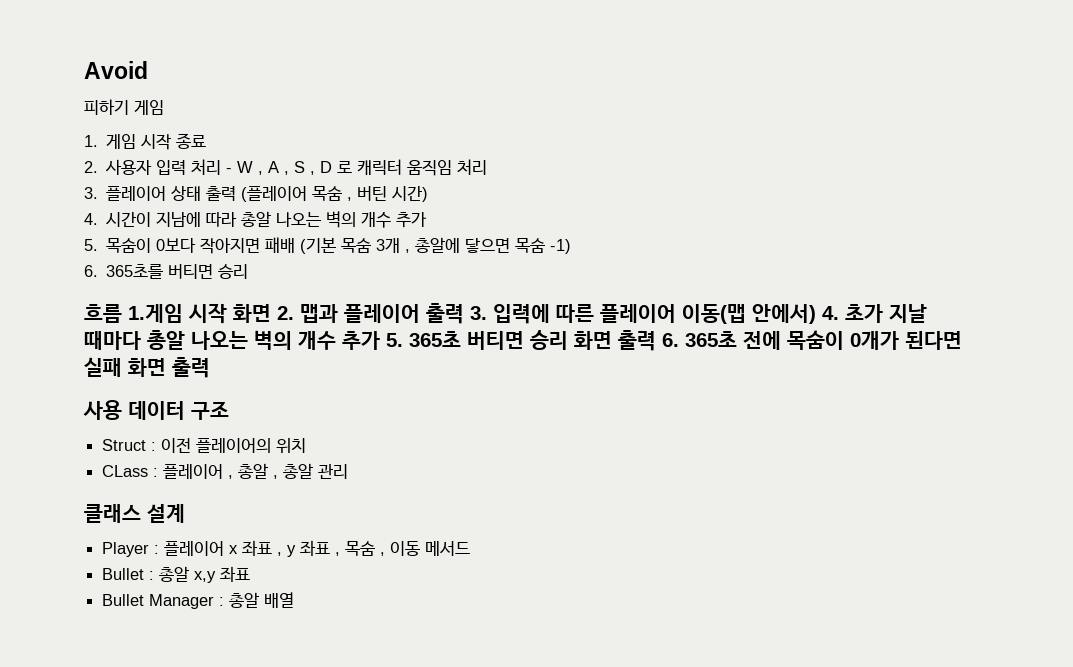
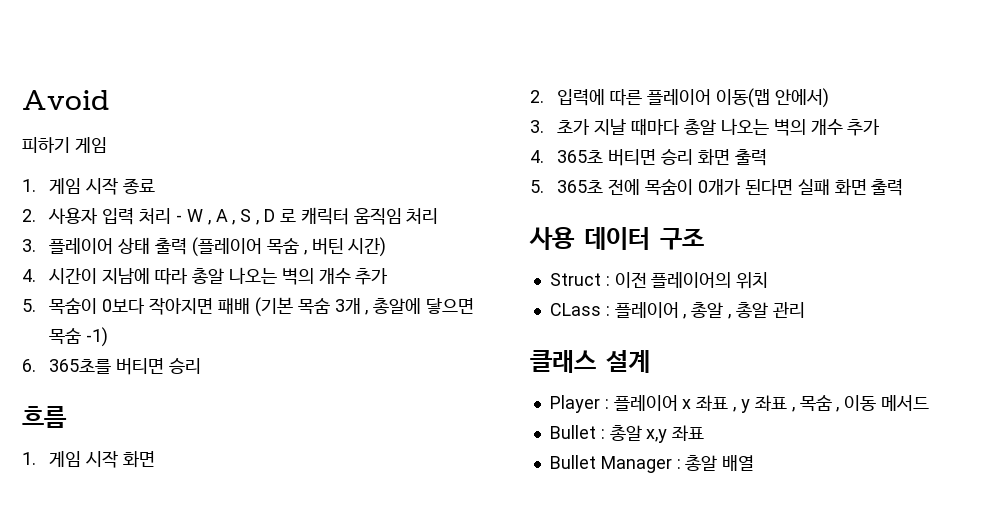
[128,304,183,323] 1.게임 -> [22,451,82,467] // 1. 게임
[277,303,487,324] 2. 맵과 플레이어 출력 3. -> [530,90,544,103] // 2.
[822,306,839,320] 4. -> [530,120,544,133] // 3.
[386,333,403,347] 5. -> [530,150,544,163] // 4.
[662,333,679,347] 6. -> [530,180,544,193] // 5.

